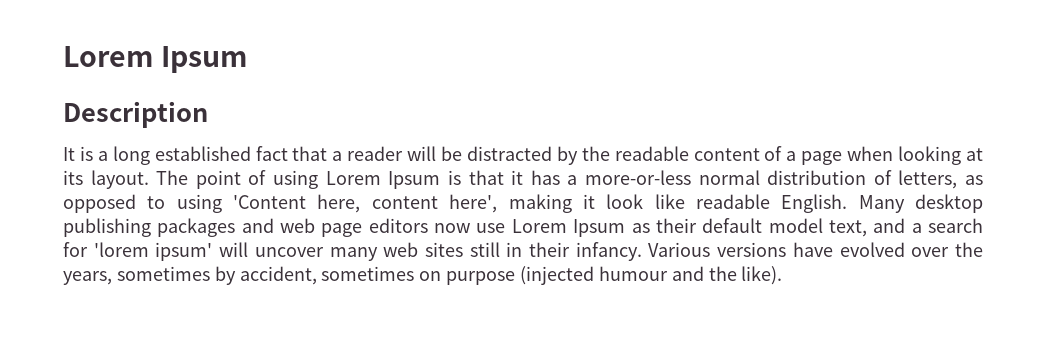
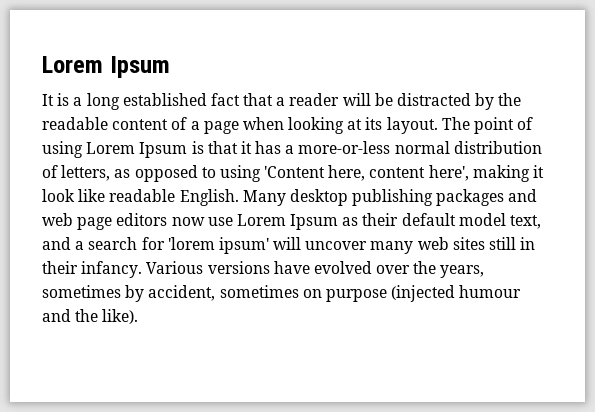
[63,46,247,73] [63,101,208,128] Lorem Ipsum // Description -> [42,56,170,78] Lorem Ipsum

